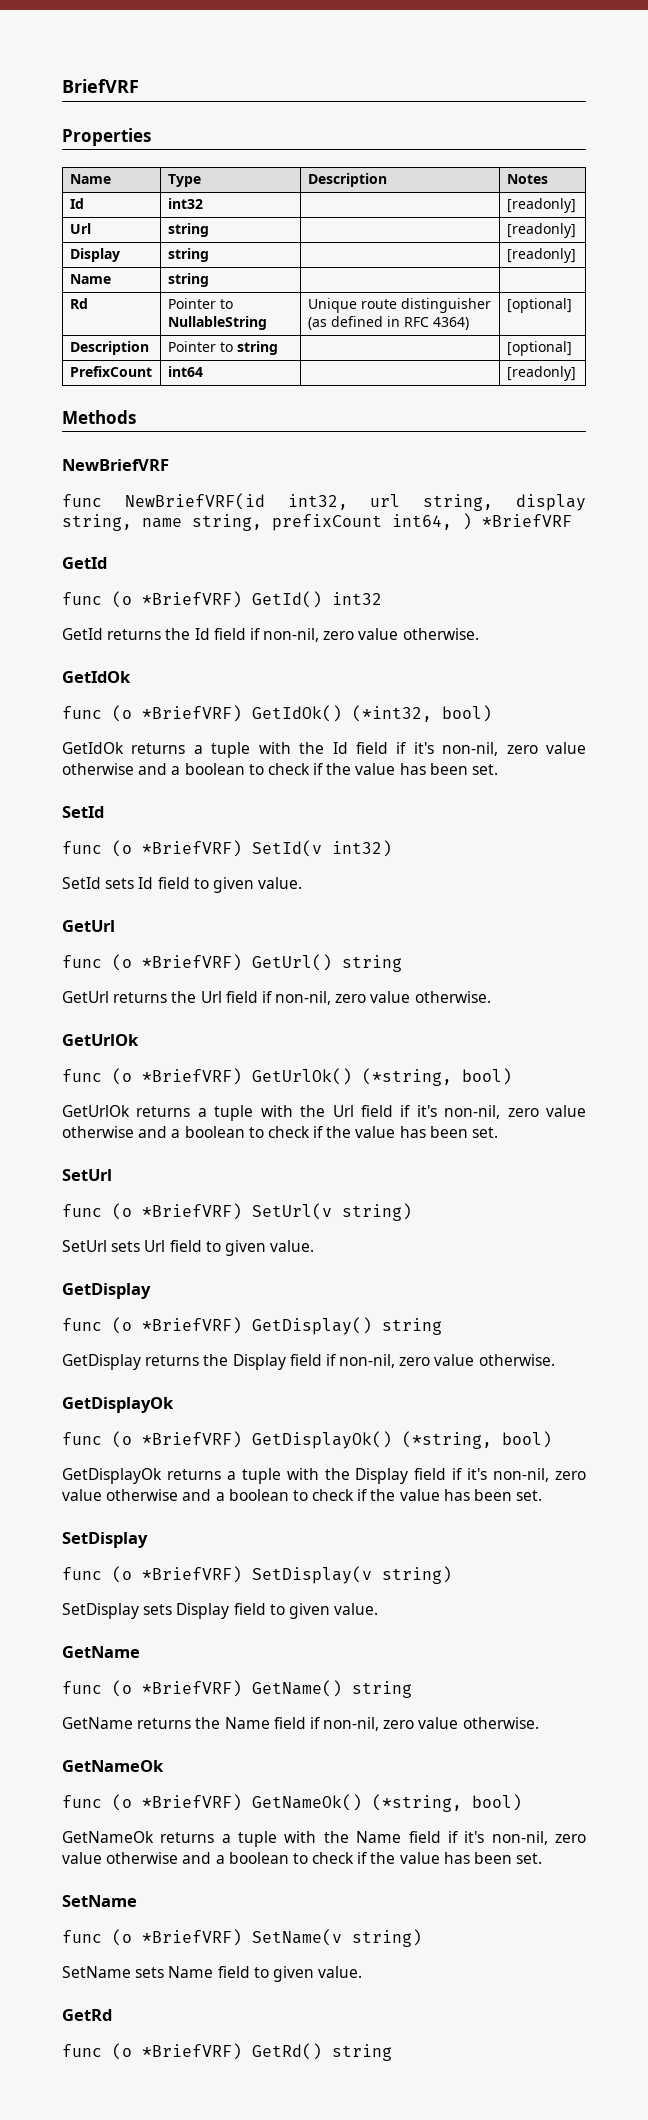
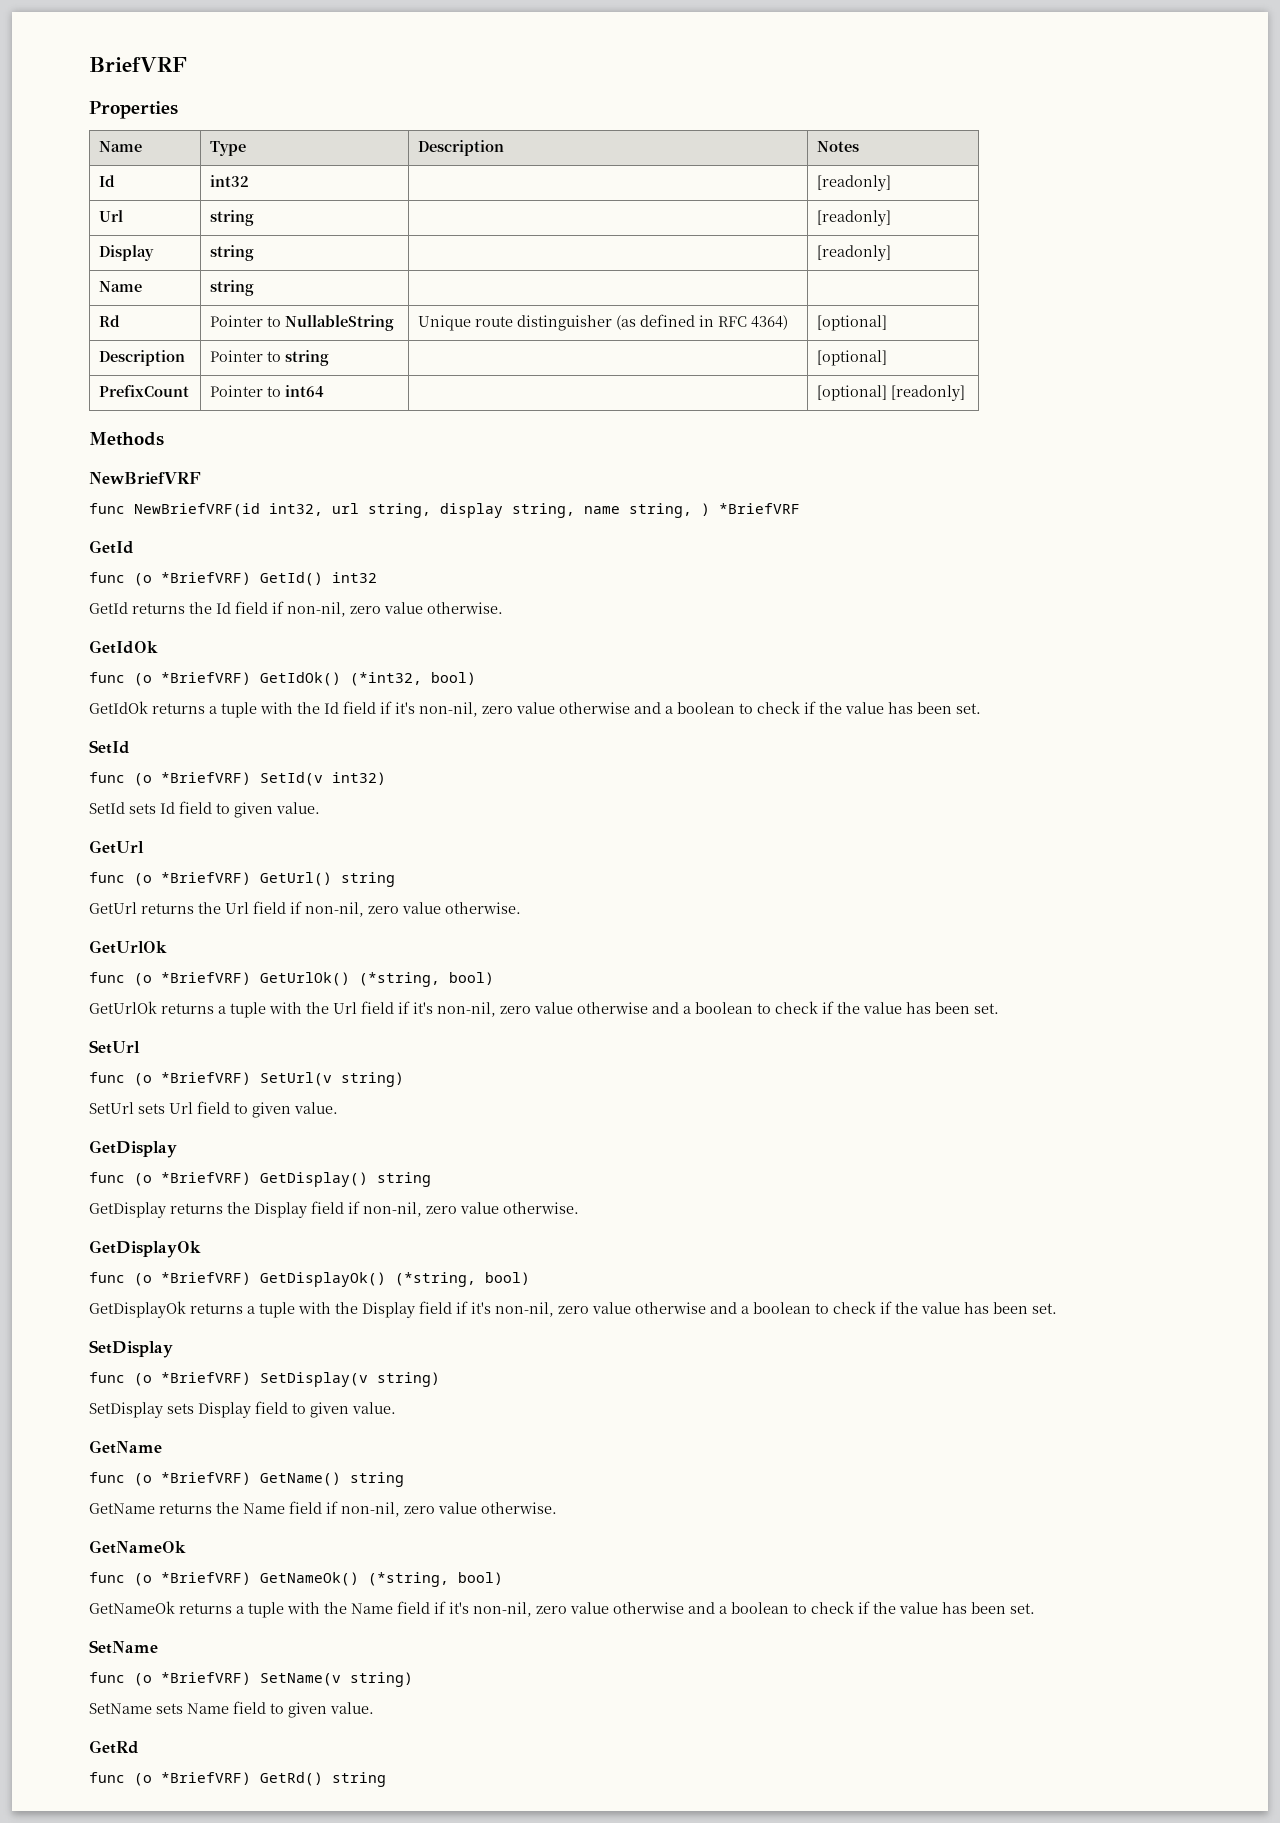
(152, 371) none -> [210,385,282,397] Pointer to
(203, 371) none -> [817,385,888,401] [optional]
[272,514,452,531] prefixCount int64, -> (692, 510) none

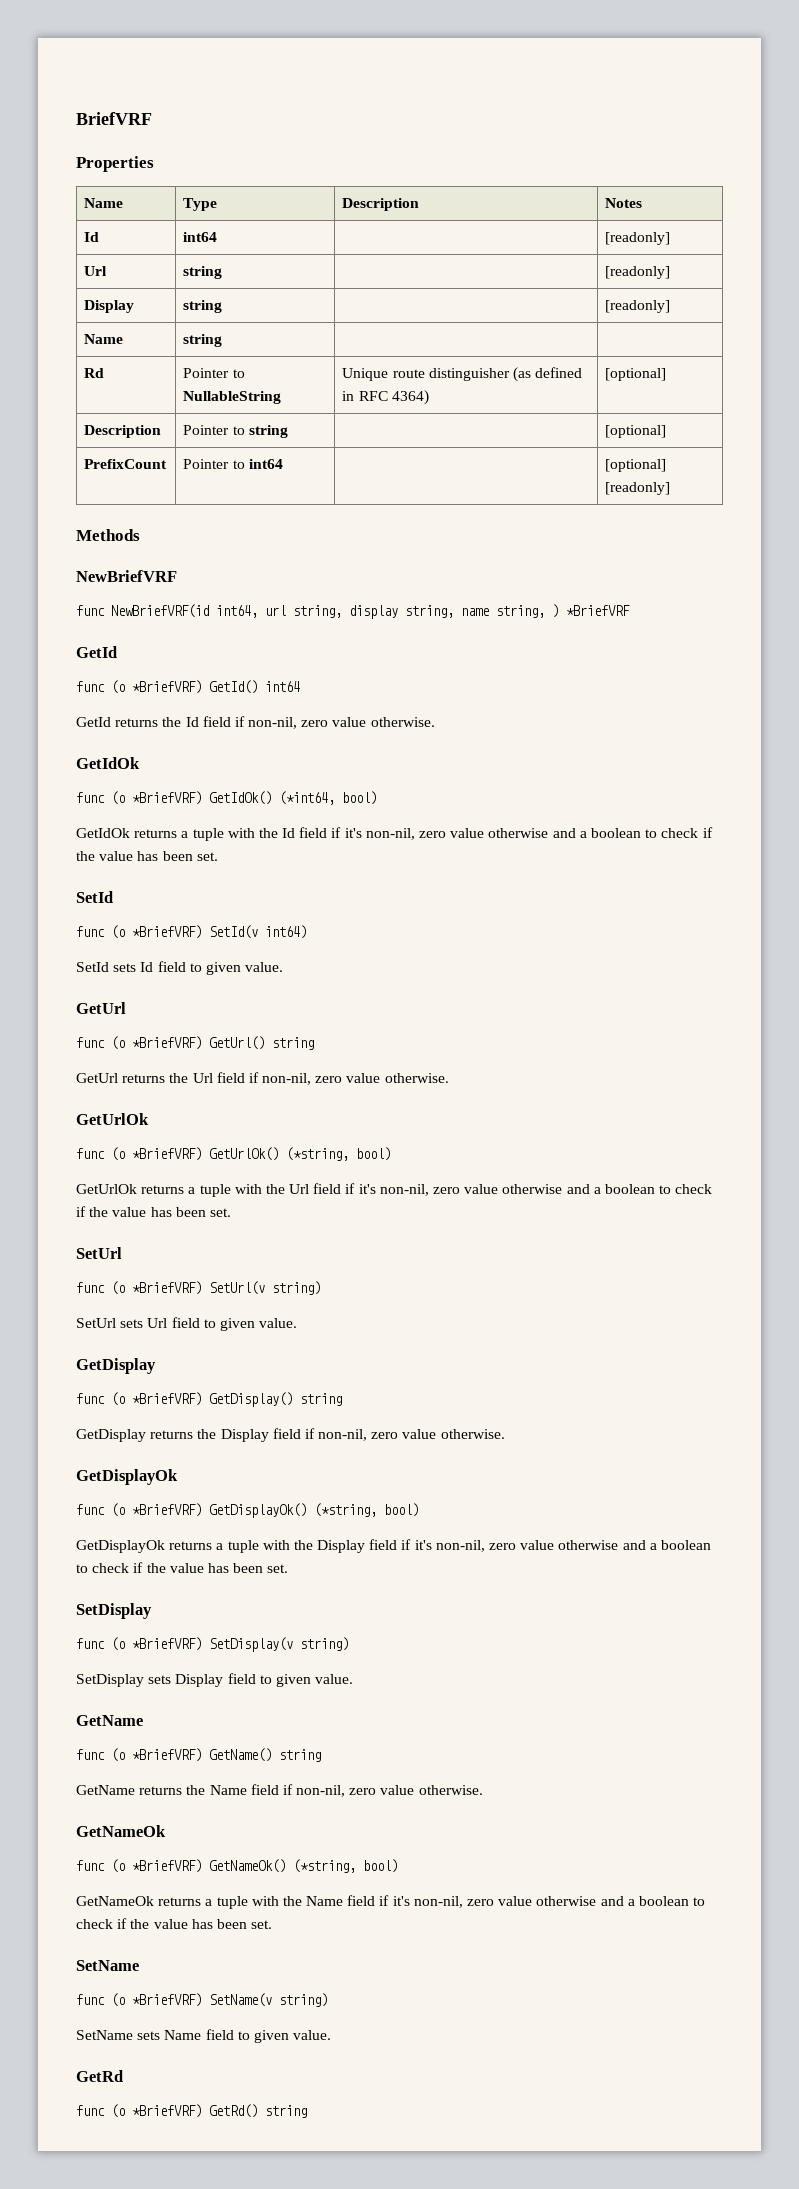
[210,175,250,187] int32 -> [183,232,218,242] int64
[269,503,323,516] int32, -> [216,605,258,618] int64,
[332,572,377,583] int32 -> [265,681,300,692] int64
[350,672,422,686] (*int32, -> [279,791,335,805] (*int64,
[332,772,386,785] int32) -> [265,925,307,939] int64)

